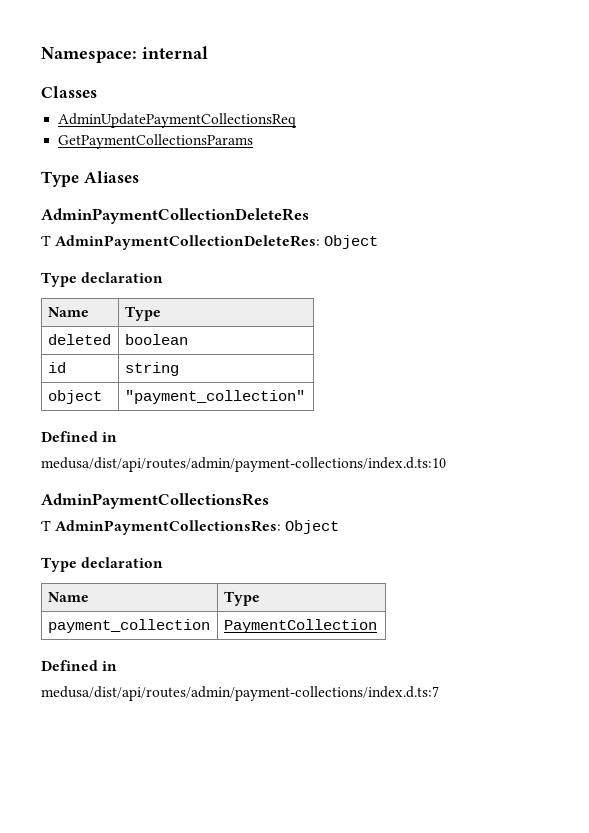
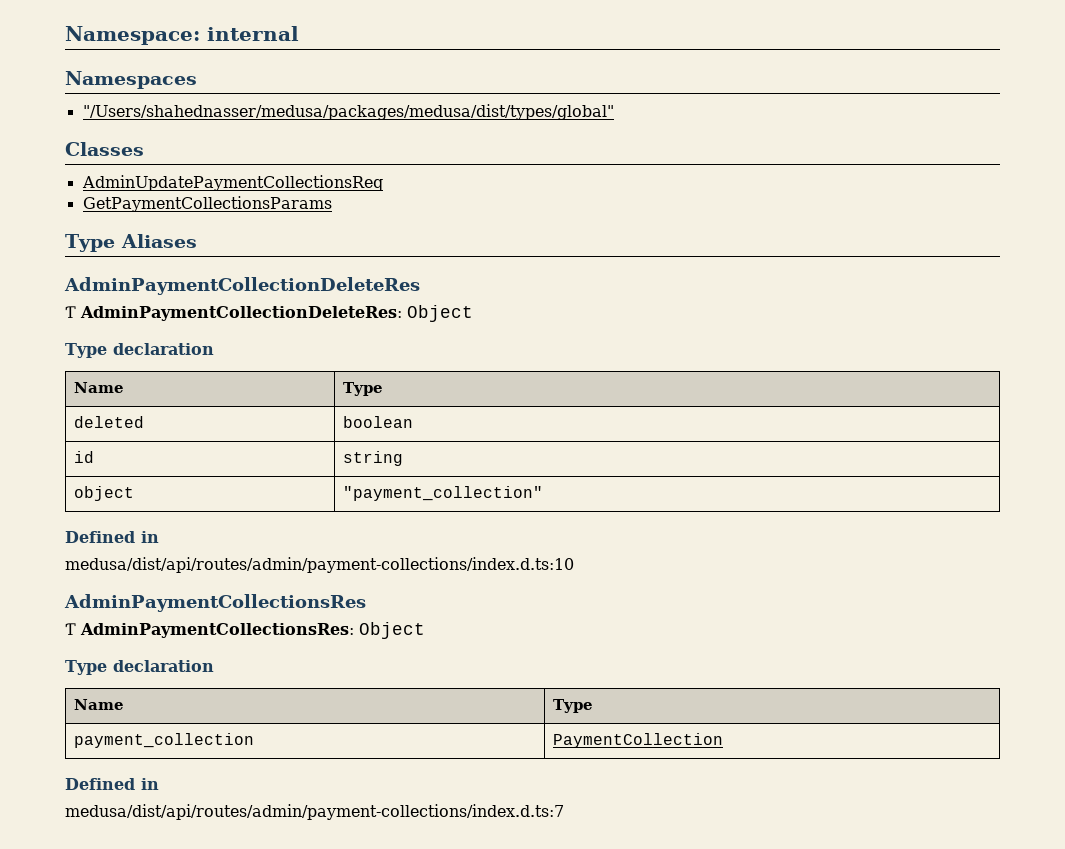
(208, 52) none -> [65,71,197,89] [82,104,614,120] // Namespaces // "/Users/shahednasser/medusa/packages/medusa/dist/types/global"

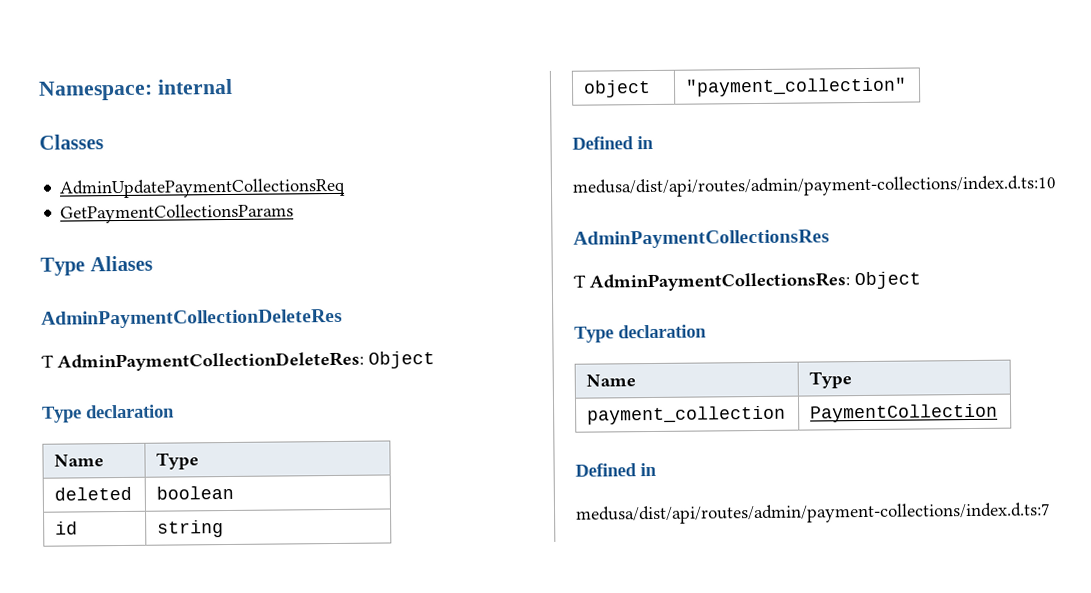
[65,71,197,89] [82,104,614,120] // Namespaces // "/Users/shahednasser/medusa/packages/medusa/dist/types/global" -> (233, 86) none

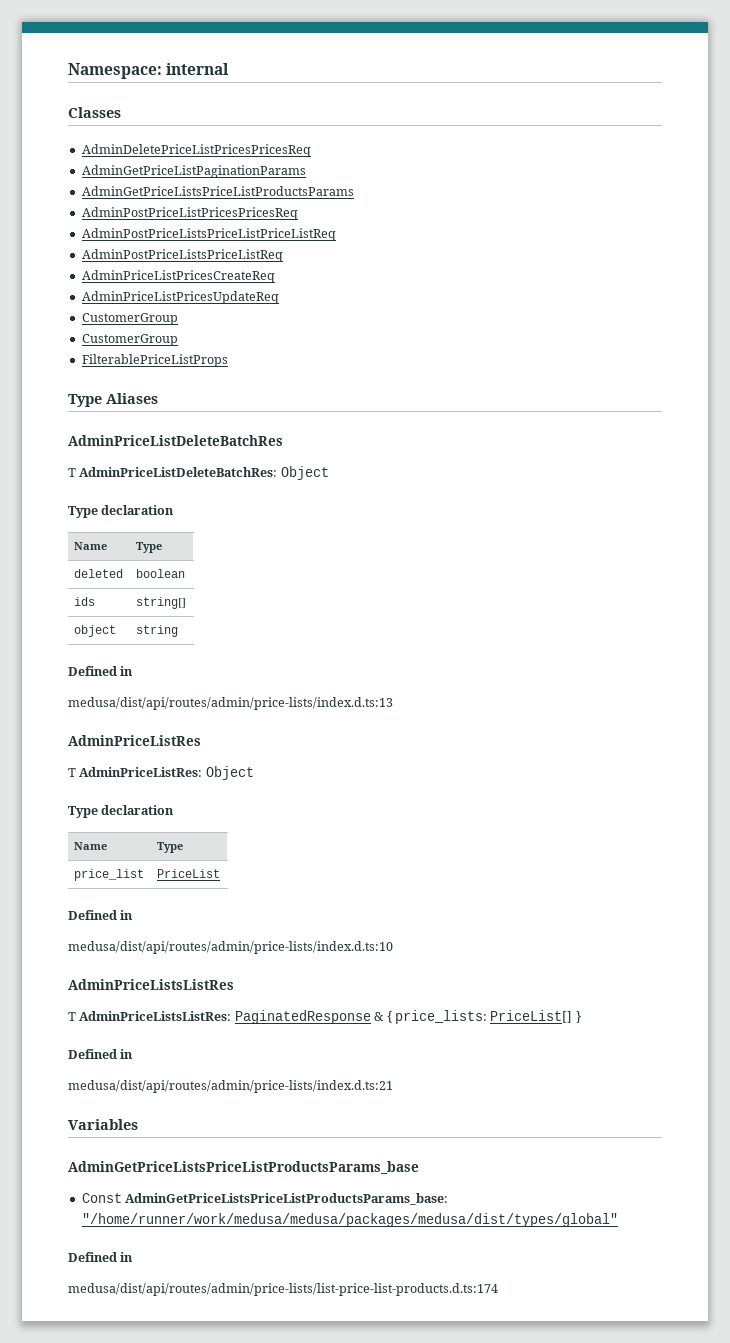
[59,177,347,199] [60,203,295,224] AdminUpdatePaymentCollectionsReq // GetPaymentCollectionsParams -> [81,144,311,157] [81,165,306,178] [81,186,354,196] [81,207,298,220] [81,228,336,241] [81,249,283,262] [81,270,275,283] [81,291,279,304] [81,313,178,325] [81,334,178,346] [81,354,228,367] AdminDeletePriceListPricesPricesReq // AdminGetPriceListPaginationParams // AdminGetPriceListsPriceListProductsParams // AdminPostPriceListPricesPricesReq // AdminPostPriceListsPriceListPriceListReq // AdminPostPriceListsPriceListReq // AdminPriceListPricesCreateReq // AdminPriceListPricesUpdateReq // CustomerGroup // CustomerGroup // FilterablePriceListProps
[41,308,343,329] [41,351,364,372] AdminPaymentCollectionDeleteRes // Ƭ AdminPaymentCollectionDeleteRes: -> [68,435,283,446] [68,467,278,477] AdminPriceListDeleteBatchRes // Ƭ AdminPriceListDeleteBatchRes:
[55,521,79,535] [157,520,225,538] id | string -> [74,597,96,606] [136,597,187,609] ids | string[]
[685,77,908,97] [572,135,654,150] [572,175,1057,198] [573,229,830,249] [573,271,921,292] [574,324,707,343] [586,374,637,387] [809,371,853,389] [587,405,787,425] [810,403,999,423] [575,462,657,477] [575,502,1051,525] "payment_collection" // Defined in // medusa/dist/api/routes/admin/payment-collections/index.d.ts:10 // AdminPaymentCollectionsRes // Ƭ AdminPaymentCollectionsRes: Object // Type declaration // Name | Type // payment_collection | PaymentCollection // Defined in // medusa/dist/api/routes/admin/payment-collections/index.d.ts:7 -> [136,625,179,637] [68,666,134,676] [68,697,393,710] [68,735,201,746] [68,766,254,780] [68,805,175,818] [74,842,108,850] [157,842,184,853] [74,869,145,881] [157,869,221,878] [68,910,134,920] [68,941,393,954] [68,979,234,990] [68,1010,581,1024] [68,1049,134,1059] [68,1080,393,1093] [68,1119,138,1130] [68,1161,419,1174] [81,1193,449,1205] [81,1213,618,1227] [68,1252,134,1262] [68,1283,498,1296] string // Defined in // medusa/dist/api/routes/admin/price-lists/index.d.ts:13 // AdminPriceListRes // Ƭ AdminPriceListRes: Object // Type declaration // Name | Type // price_list | PriceList // Defined in // medusa/dist/api/routes/admin/price-lists/index.d.ts:10 // AdminPriceListsListRes // Ƭ AdminPriceListsListRes: PaginatedResponse & { price_lists: PriceList[] } // Defined in // medusa/dist/api/routes/admin/price-lists/index.d.ts:21 // Variables // AdminGetPriceListsPriceListProductsParams_base // Const AdminGetPriceListsPriceListProductsParams_base: "/home/runner/work/medusa/medusa/packages/medusa/dist/types/global" // Defined in // medusa/dist/api/routes/admin/price-lists/list-price-list-products.d.ts:174

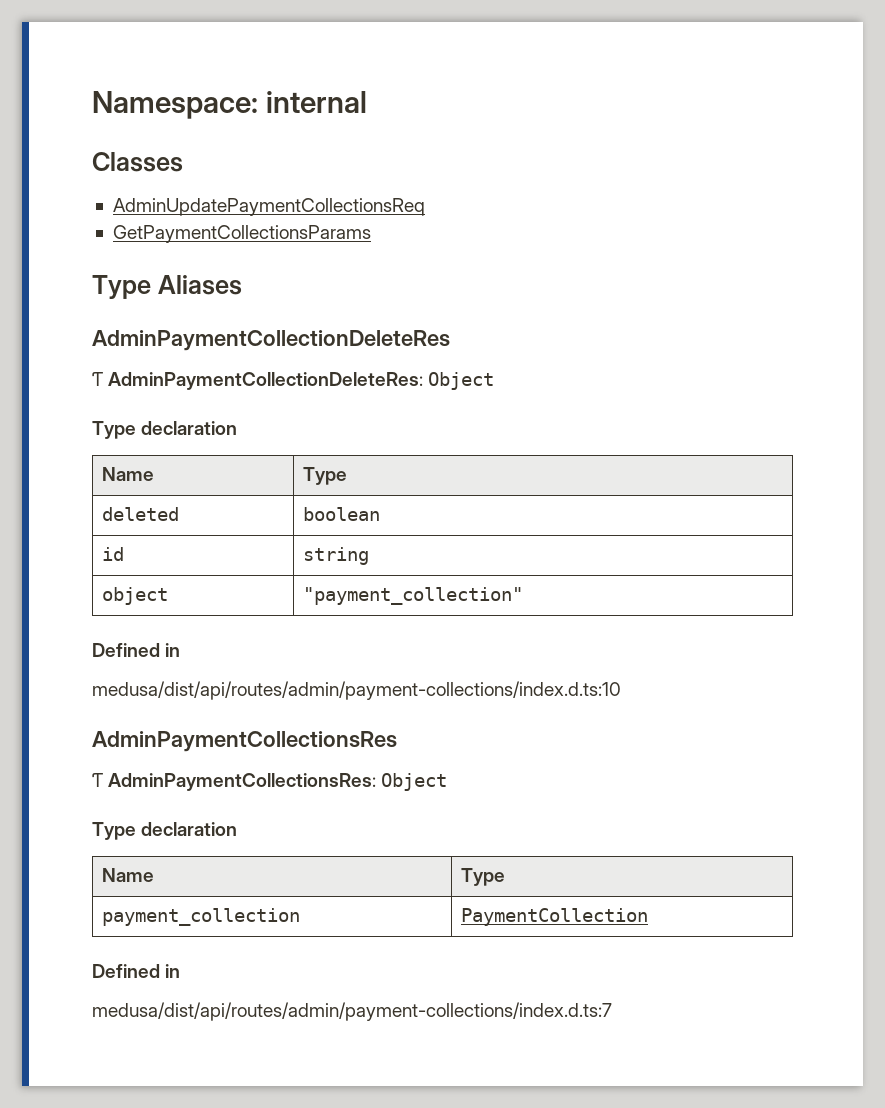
[81,144,311,157] [81,165,306,178] [81,186,354,196] [81,207,298,220] [81,228,336,241] [81,249,283,262] [81,270,275,283] [81,291,279,304] [81,313,178,325] [81,334,178,346] [81,354,228,367] AdminDeletePriceListPricesPricesReq // AdminGetPriceListPaginationParams // AdminGetPriceListsPriceListProductsParams // AdminPostPriceListPricesPricesReq // AdminPostPriceListsPriceListPriceListReq // AdminPostPriceListsPriceListReq // AdminPriceListPricesCreateReq // AdminPriceListPricesUpdateReq // CustomerGroup // CustomerGroup // FilterablePriceListProps -> [112,198,425,216] [112,225,371,243] AdminUpdatePaymentCollectionsReq // GetPaymentCollectionsParams
[68,435,283,446] [68,467,278,477] AdminPriceListDeleteBatchRes // Ƭ AdminPriceListDeleteBatchRes: -> [92,330,450,351] [92,372,424,390] AdminPaymentCollectionDeleteRes // Ƭ AdminPaymentCollectionDeleteRes:
[74,597,96,606] [136,597,187,609] ids | string[] -> [101,547,124,561] [302,547,369,565] id | string
[136,625,179,637] [68,666,134,676] [68,697,393,710] [68,735,201,746] [68,766,254,780] [68,805,175,818] [74,842,108,850] [157,842,184,853] [74,869,145,881] [157,869,221,878] [68,910,134,920] [68,941,393,954] [68,979,234,990] [68,1010,581,1024] [68,1049,134,1059] [68,1080,393,1093] [68,1119,138,1130] [68,1161,419,1174] [81,1193,449,1205] [81,1213,618,1227] [68,1252,134,1262] [68,1283,498,1296] string // Defined in // medusa/dist/api/routes/admin/price-lists/index.d.ts:13 // AdminPriceListRes // Ƭ AdminPriceListRes: Object // Type declaration // Name | Type // price_list | PriceList // Defined in // medusa/dist/api/routes/admin/price-lists/index.d.ts:10 // AdminPriceListsListRes // Ƭ AdminPriceListsListRes: PaginatedResponse & { price_lists: PriceList[] } // Defined in // medusa/dist/api/routes/admin/price-lists/index.d.ts:21 // Variables // AdminGetPriceListsPriceListProductsParams_base // Const AdminGetPriceListsPriceListProductsParams_base: "/home/runner/work/medusa/medusa/packages/medusa/dist/types/global" // Defined in // medusa/dist/api/routes/admin/price-lists/list-price-list-products.d.ts:174 -> [302,587,523,605] [92,643,181,657] [92,681,621,700] [92,731,397,752] [92,773,448,791] [92,822,238,840] [101,868,154,882] [460,868,505,886] [101,908,300,926] [460,908,648,926] [92,964,181,978] [92,1002,612,1021] "payment_collection" // Defined in // medusa/dist/api/routes/admin/payment-collections/index.d.ts:10 // AdminPaymentCollectionsRes // Ƭ AdminPaymentCollectionsRes: Object // Type declaration // Name | Type // payment_collection | PaymentCollection // Defined in // medusa/dist/api/routes/admin/payment-collections/index.d.ts:7

